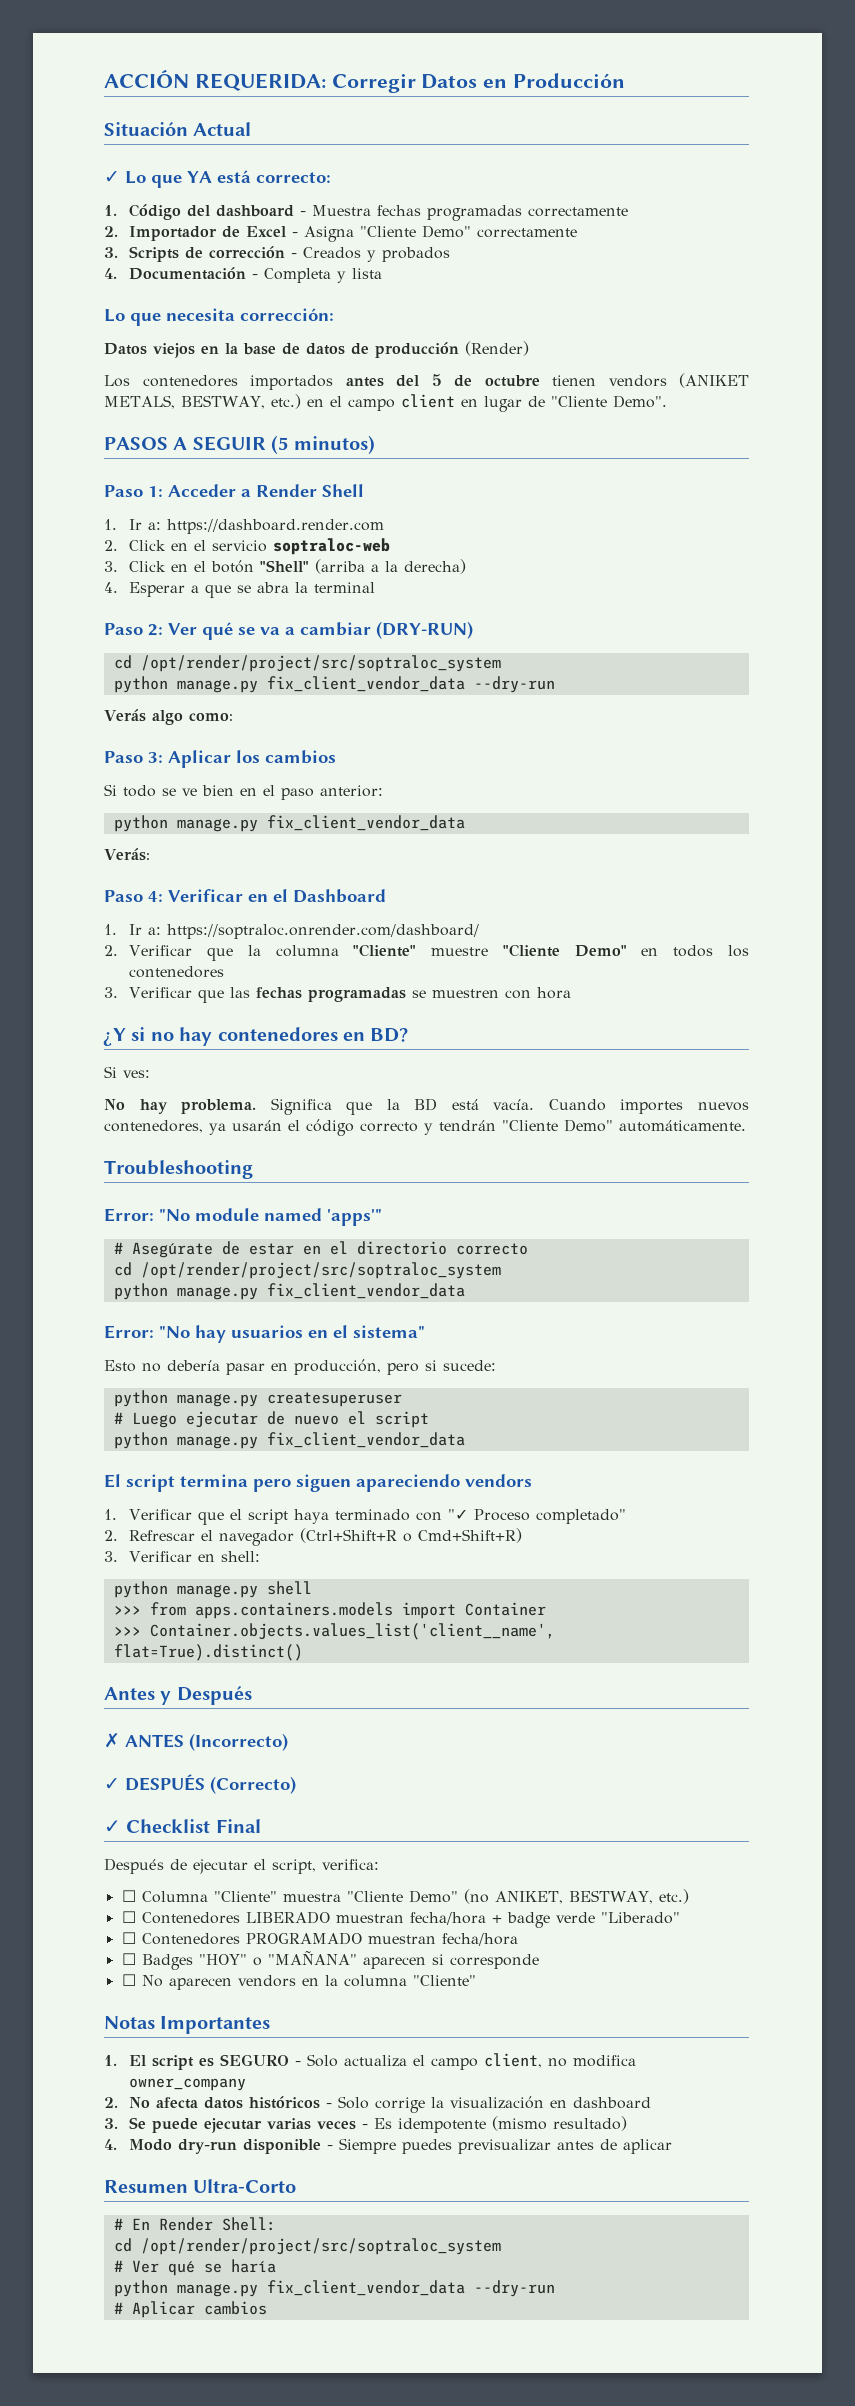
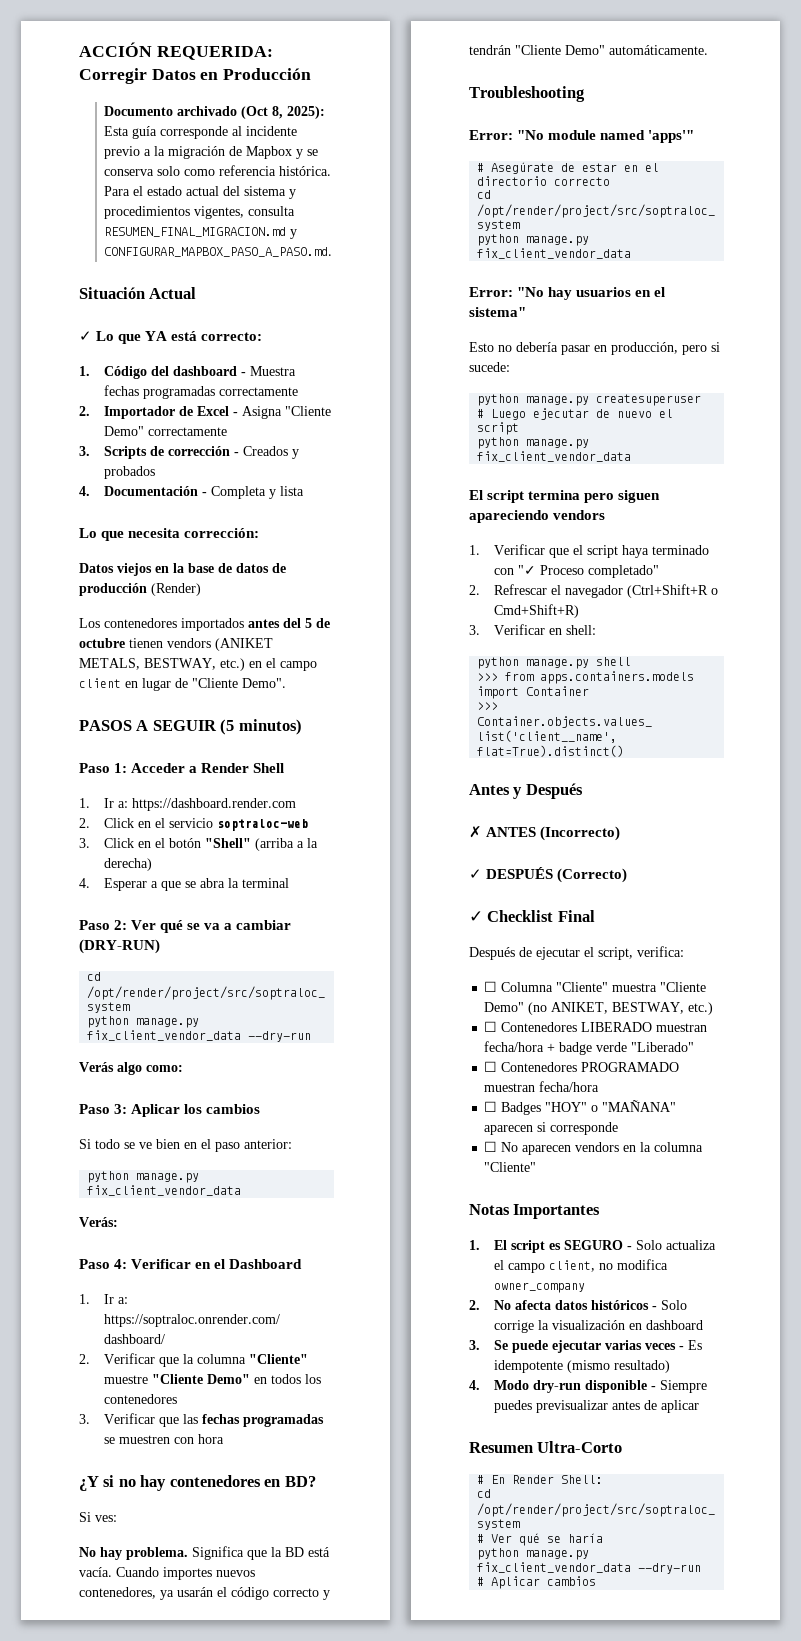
(626, 80) none -> [104,106,326,119] [104,126,298,139] [104,146,319,159] [104,165,332,176] [104,186,297,199] [104,206,296,219] [104,227,298,239] [104,247,333,257] // Documento archivado (Oct 8, 2025): Esta guía corresponde al incidente previo a la migración de Mapbox y se conserva solo como referencia histórica. Para el estado actual del sistema y procedimientos vigentes, consulta RESUMEN_FINAL_MIGRACION.md y CONFIGURAR_MAPBOX_PASO_A_PASO.md.

